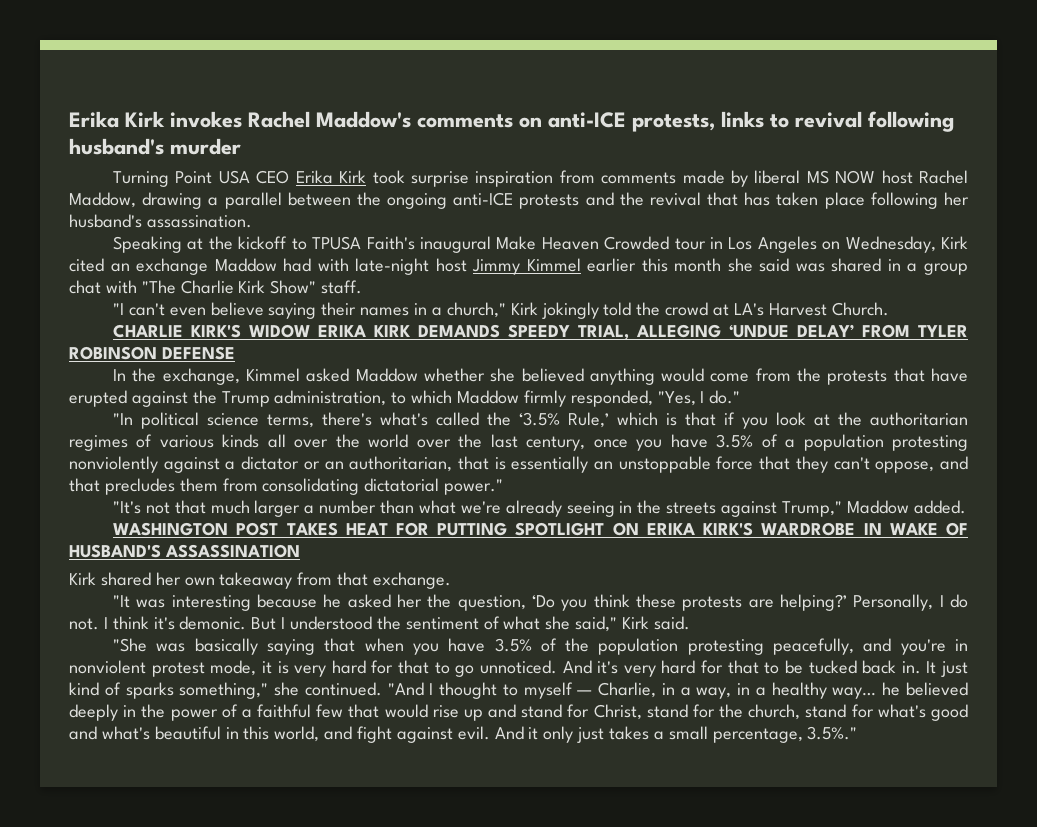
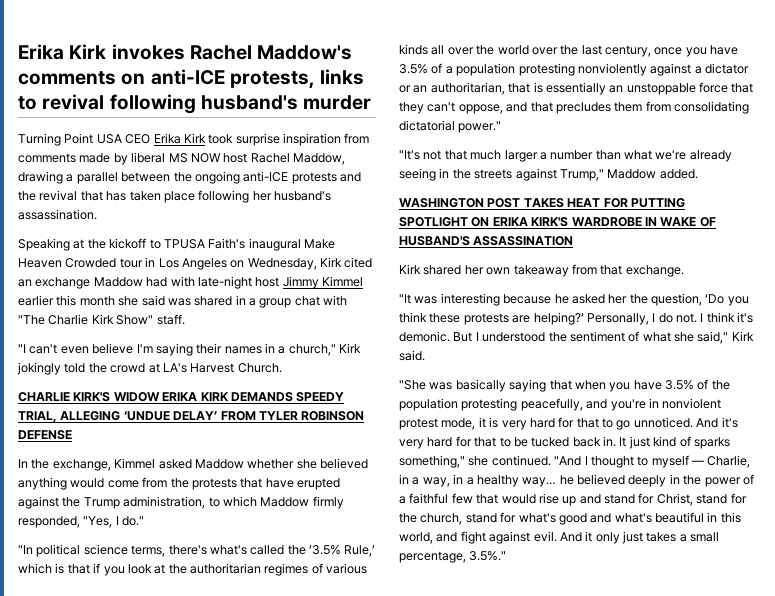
(264, 309) none -> [136,344,153,353] I'm

